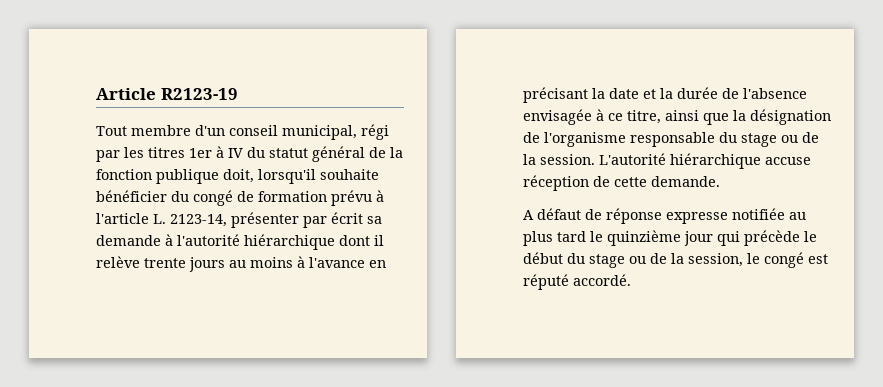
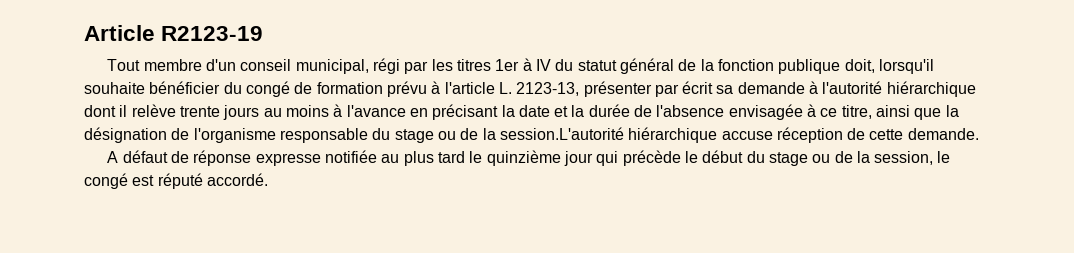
[170,214,227,227] 2123-14, -> [516,82,580,96] 2123-13,
[540,153,666,165] session. L'autorité -> [499,127,624,140] session.L'autorité

